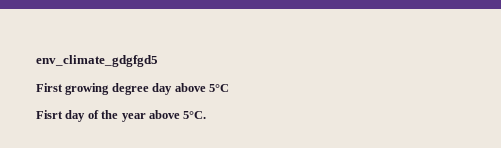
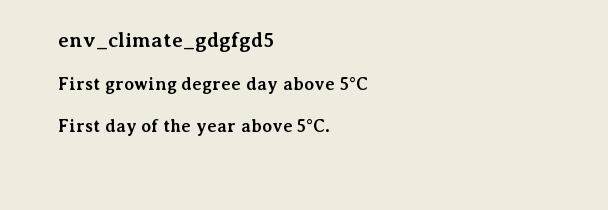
[36,110,63,119] Fisrt -> [58,119,100,132] First

